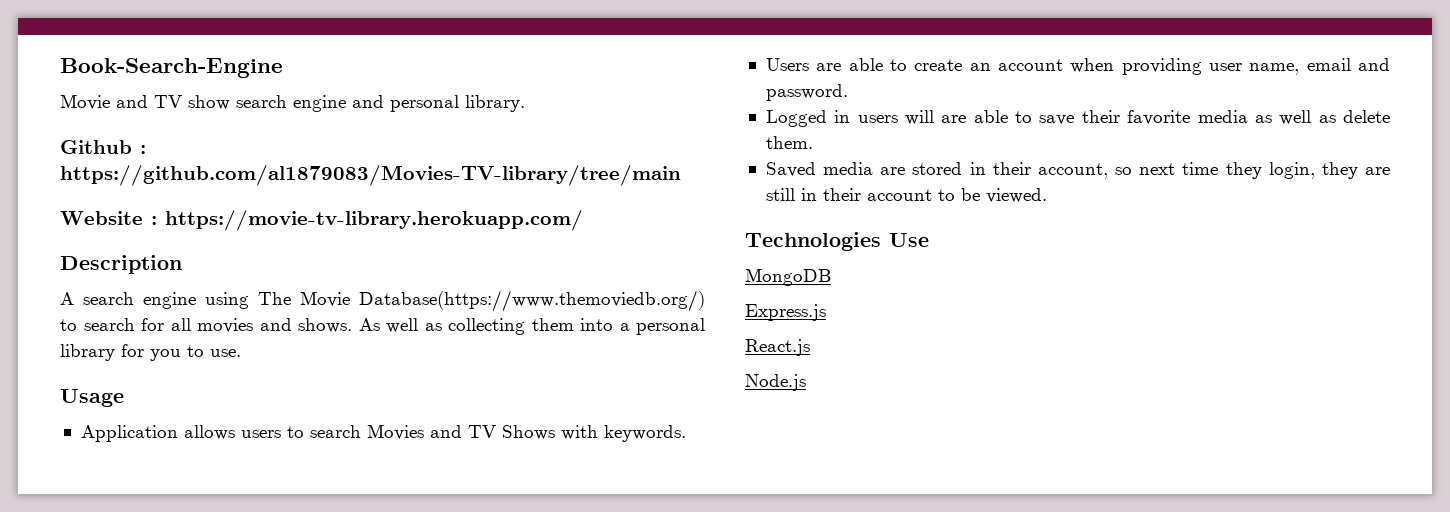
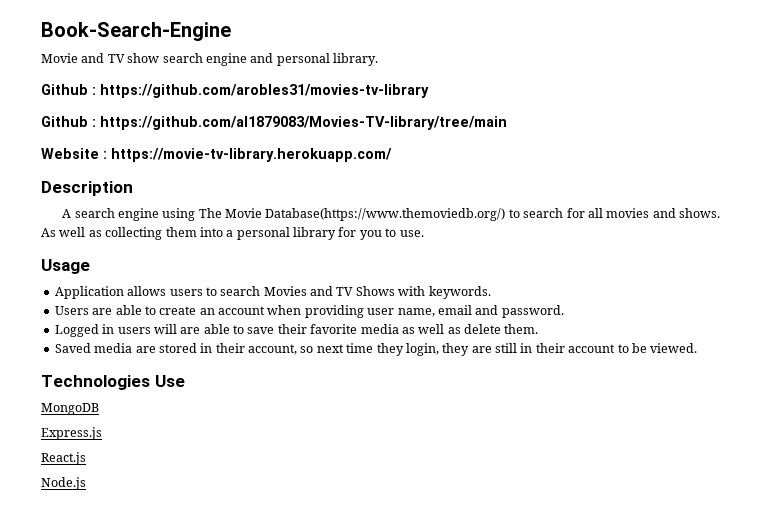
(525, 103) none -> [41,84,429,98] // Github : https://github.com/arobles31/movies-tv-library

